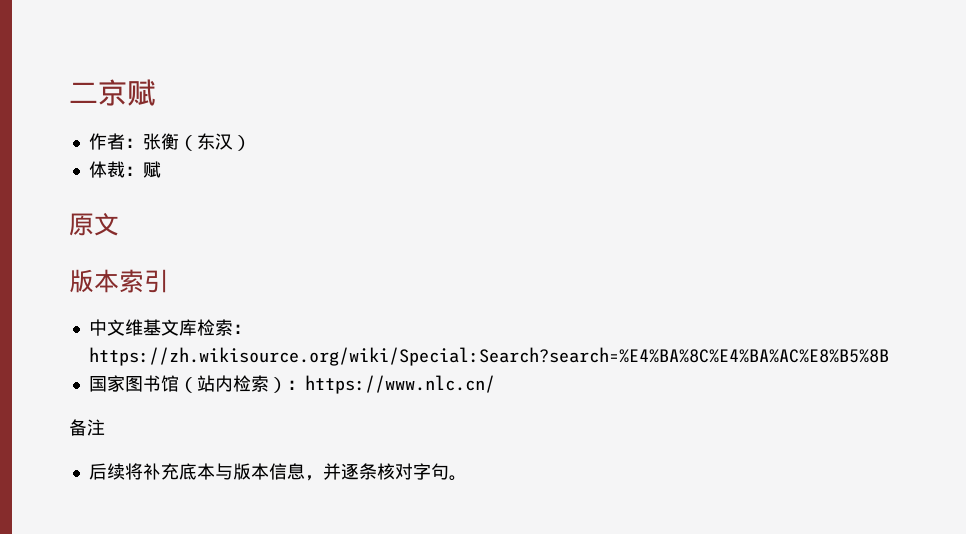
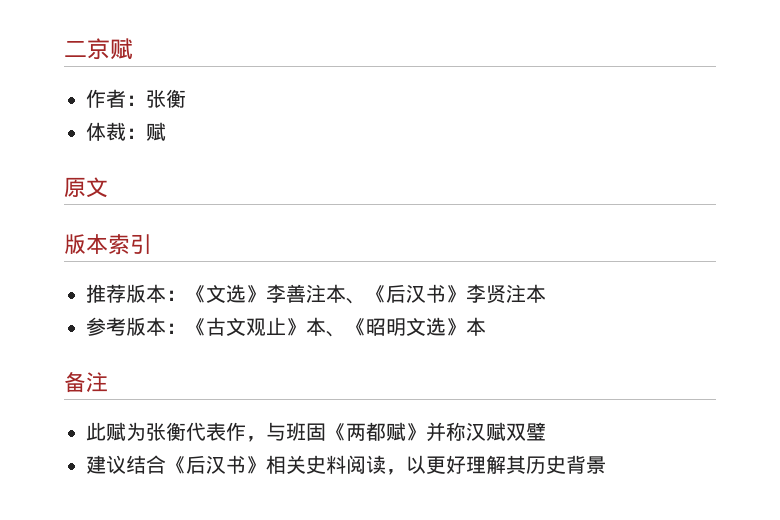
[178,133,251,151] （东汉） -> (186, 98) none
[88,319,251,336] [88,347,889,366] [88,375,495,394] [69,419,105,436] [88,463,467,481] 中文维基文库检索：https://zh.wikisource.org/wiki/Special:Search?search=%E4%BA%8C%E4%BA%AC%E8%B5%8B // 国家图书馆（站内检索）：https://www.nlc.cn/ // 备注 // 后续将补充底本与版本信息，并逐条核对字句。 -> [86,284,546,304] [86,317,486,337] [64,372,108,393] [86,422,546,442] [86,455,606,475] 推荐版本：《文选》李善注本、《后汉书》李贤注本 // 参考版本：《古文观止》本、《昭明文选》本 // 备注 // 此赋为张衡代表作，与班固《两都赋》并称汉赋双璧 // 建议结合《后汉书》相关史料阅读，以更好理解其历史背景

